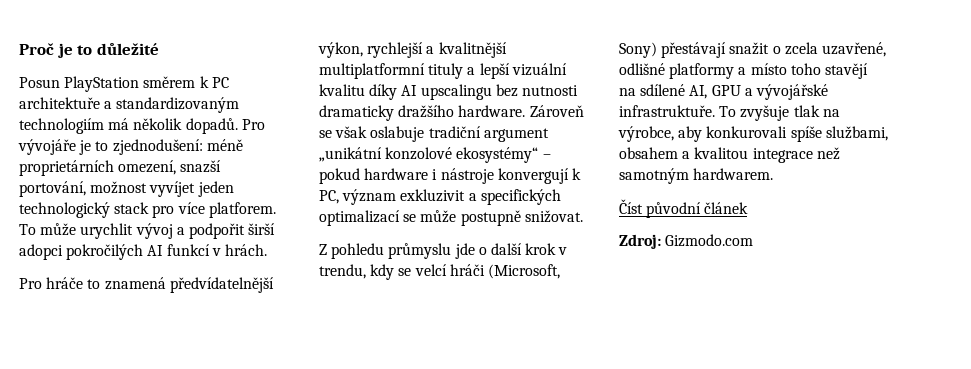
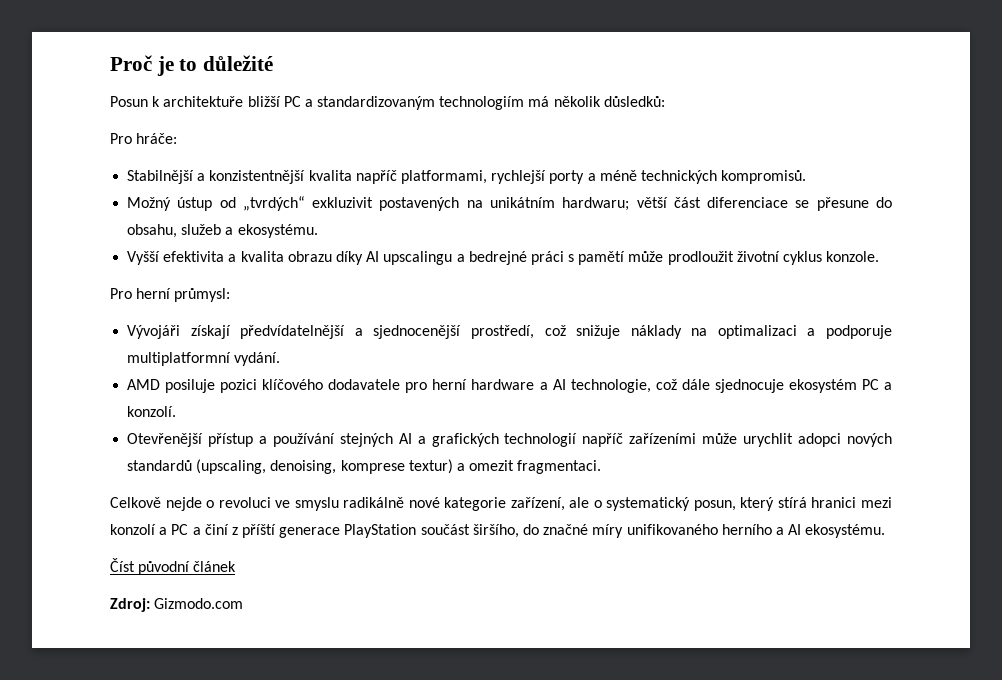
[64,76,229,92] [19,97,100,109] PlayStation směrem k PC architektuře -> [152,96,301,107] k architektuře bližší PC
[185,118,265,134] [18,139,243,155] [19,160,222,176] [19,181,234,197] [19,202,276,218] [19,223,276,239] [19,244,267,260] [19,277,274,293] [318,42,507,58] [319,63,567,79] [319,84,578,100] [319,105,584,121] [319,126,549,142] [319,147,551,163] [319,168,581,184] [319,189,561,205] [319,210,583,226] [319,243,568,259] [319,264,560,280] [619,42,886,58] [619,63,868,79] [619,84,828,100] [619,105,840,121] [618,126,888,142] [619,147,840,163] [619,168,774,184] dopadů. Pro vývojáře je to zjednodušení: méně proprietárních omezení, snazší portování, možnost vyvíjet jeden technologický stack pro více platforem. To může urychlit vývoj a podpořit širší adopci pokročilých AI funkcí v hrách. // Pro hráče to znamená předvídatelnější výkon, rychlejší a kvalitnější multiplatformní tituly a lepší vizuální kvalitu díky AI upscalingu bez nutnosti dramaticky dražšího hardware. Zároveň se však oslabuje tradiční argument „unikátní konzolové ekosystémy“ – pokud hardware i nástroje konvergují k PC, význam exkluzivit a specifických optimalizací se může postupně snižovat. // Z pohledu průmyslu jde o další krok v trendu, kdy se velcí hráči (Microsoft, Sony) přestávají snažit o zcela uzavřené, odlišné platformy a místo toho stavějí na sdílené AI, GPU a vývojářské infrastruktuře. To zvyšuje tlak na výrobce, aby konkurovali spíše službami, obsahem a kvalitou integrace než samotným hardwarem. -> [603,96,665,107] [110,133,178,144] [127,170,807,184] [127,196,892,211] [127,224,318,238] [127,251,880,265] [110,288,231,302] [127,325,892,339] [127,352,281,366] [127,379,893,393] [127,406,177,417] [127,433,892,447] [127,459,602,474] [110,497,892,511] [110,524,886,538] důsledků: // Pro hráče: // Stabilnější a konzistentnější kvalita napříč platformami, rychlejší porty a méně technických kompromisů. // Možný ústup od „tvrdých“ exkluzivit postavených na unikátním hardwaru; větší část diferenciace se přesune do obsahu, služeb a ekosystému. // Vyšší efektivita a kvalita obrazu díky AI upscalingu a bedrejné práci s pamětí může prodloužit životní cyklus konzole. // Pro herní průmysl: // Vývojáři získají předvídatelnější a sjednocenější prostředí, což snižuje náklady na optimalizaci a podporuje multiplatformní vydání. // AMD posiluje pozici klíčového dodavatele pro herní hardware a AI technologie, což dále sjednocuje ekosystém PC a konzolí. // Otevřenější přístup a používání stejných AI a grafických technologií napříč zařízeními může urychlit adopci nových standardů (upscaling, denoising, komprese textur) a omezit fragmentaci. // Celkově nejde o revoluci ve smyslu radikálně nové kategorie zařízení, ale o systematický posun, který stírá hranici mezi konzolí a PC a činí z příští generace PlayStation součást širšího, do značné míry unifikovaného herního a AI ekosystému.

